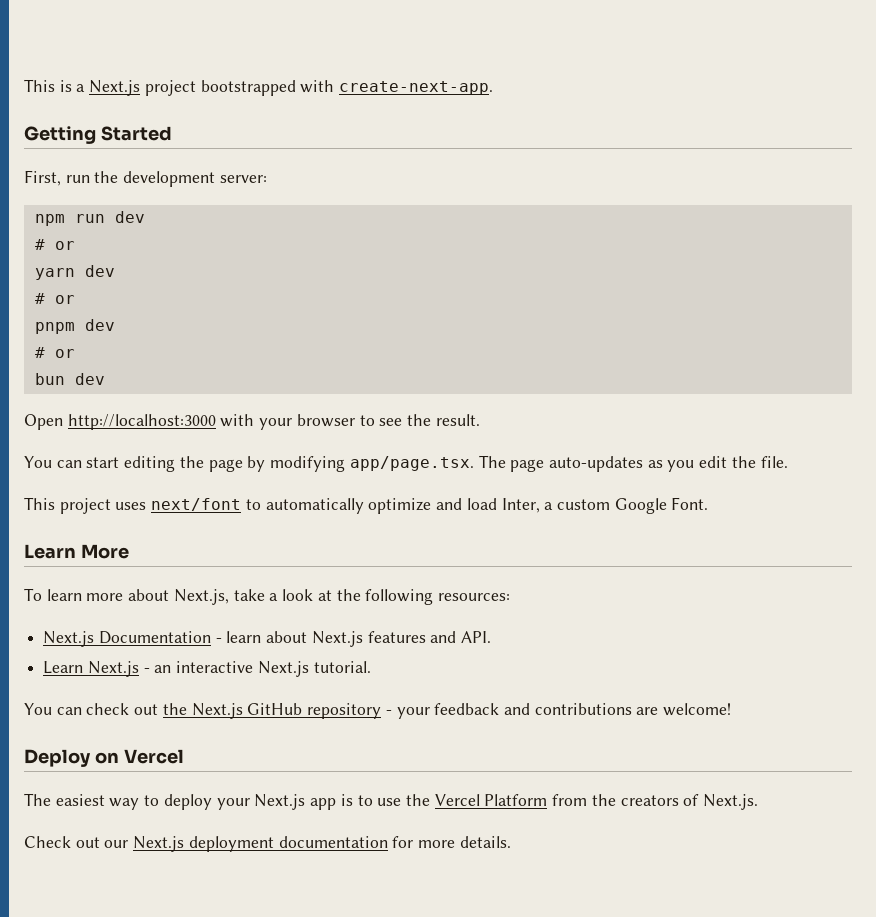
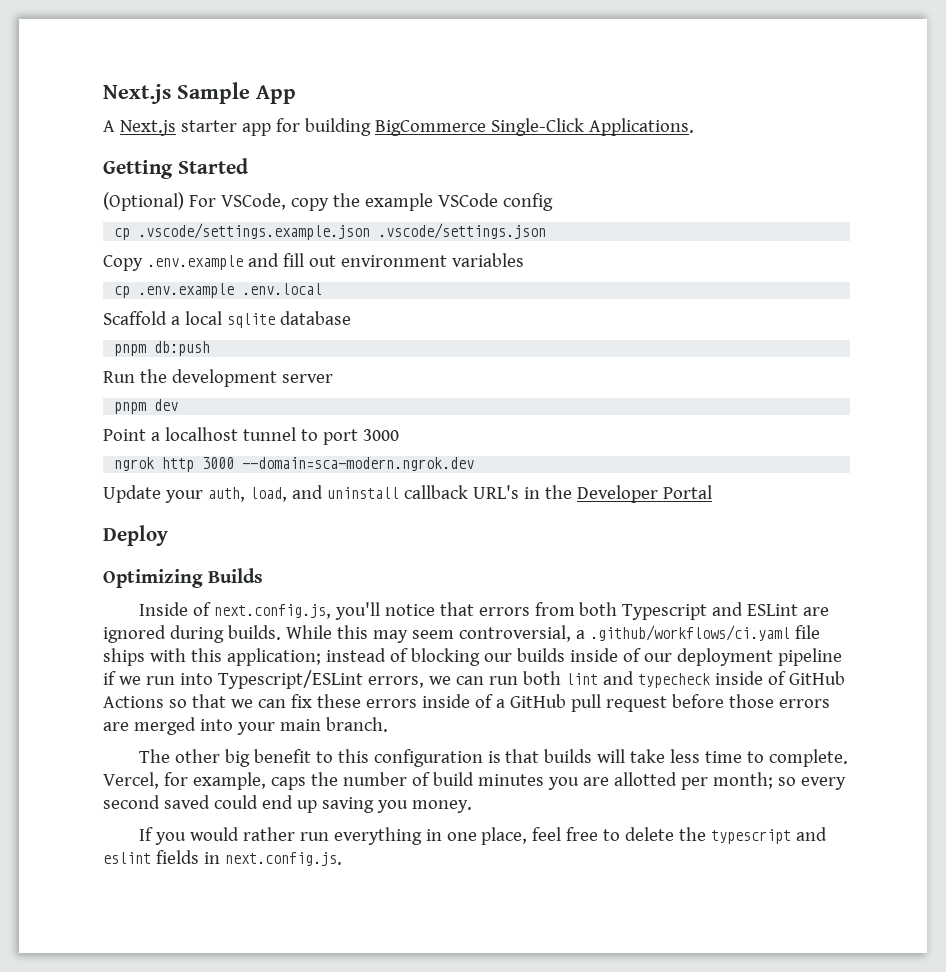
[24,79,494,96] [24,126,172,144] [24,170,267,187] [34,211,145,226] [34,239,75,250] [34,265,115,280] [34,293,75,304] [34,319,115,334] [34,347,75,358] [34,373,105,385] [24,414,480,430] [24,455,788,472] [24,497,709,514] [24,544,129,559] [24,588,510,605] [43,631,492,647] [43,661,371,677] [24,703,732,719] [24,749,184,767] [24,793,759,810] [24,836,511,852] This is a Next.js project bootstrapped with create-next-app. // Getting Started // First, run the development server: // npm run dev // # or // yarn dev // # or // pnpm dev // # or // bun dev // Open http://localhost:3000 with your browser to see the result. // You can start editing the page by modifying app/page.tsx. The page auto-updates as you edit the file. // This project uses next/font to automatically optimize and load Inter, a custom Google Font. // Learn More // To learn more about Next.js, take a look at the following resources: // Next.js Documentation - learn about Next.js features and API. // Learn Next.js - an interactive Next.js tutorial. // You can check out the Next.js GitHub repository - your feedback and contributions are welcome! // Deploy on Vercel // The easiest way to deploy your Next.js app is to use the Vercel Platform from the creators of Next.js. // Check out our Next.js deployment documentation for more details. -> [103,82,296,104] [103,118,694,136] [103,158,248,179] [103,192,553,211] [114,223,547,240] [103,253,524,271] [114,283,323,298] [103,311,351,328] [114,341,211,356] [103,369,333,387] [114,399,179,414] [103,427,399,445] [114,457,475,472] [103,485,712,503] [103,525,168,546] [103,568,264,588] [138,602,830,620] [103,625,820,643] [103,648,842,666] [103,670,845,689] [103,694,830,712] [103,717,388,735] [138,749,849,767] [103,772,846,790] [103,795,472,813] [138,827,828,845] [103,850,342,866] Next.js Sample App // A Next.js starter app for building BigCommerce Single-Click Applications. // Getting Started // (Optional) For VSCode, copy the example VSCode config // cp .vscode/settings.example.json .vscode/settings.json // Copy .env.example and fill out environment variables // cp .env.example .env.local // Scaffold a local sqlite database // pnpm db:push // Run the development server // pnpm dev // Point a localhost tunnel to port 3000 // ngrok http 3000 --domain=sca-modern.ngrok.dev // Update your auth, load, and uninstall callback URL's in the Developer Portal // Deploy // Optimizing Builds // Inside of next.config.js, you'll notice that errors from both Typescript and ESLint are ignored during builds. While this may seem controversial, a .github/workflows/ci.yaml file ships with this application; instead of blocking our builds inside of our deployment pipeline if we run into Typescript/ESLint errors, we can run both lint and typecheck inside of GitHub Actions so that we can fix these errors inside of a GitHub pull request before those errors are merged into your main branch. // The other big benefit to this configuration is that builds will take less time to complete. Vercel, for example, caps the number of build minutes you are allotted per month; so every second saved could end up saving you money. // If you would rather run everything in one place, feel free to delete the typescript and eslint fields in next.config.js.

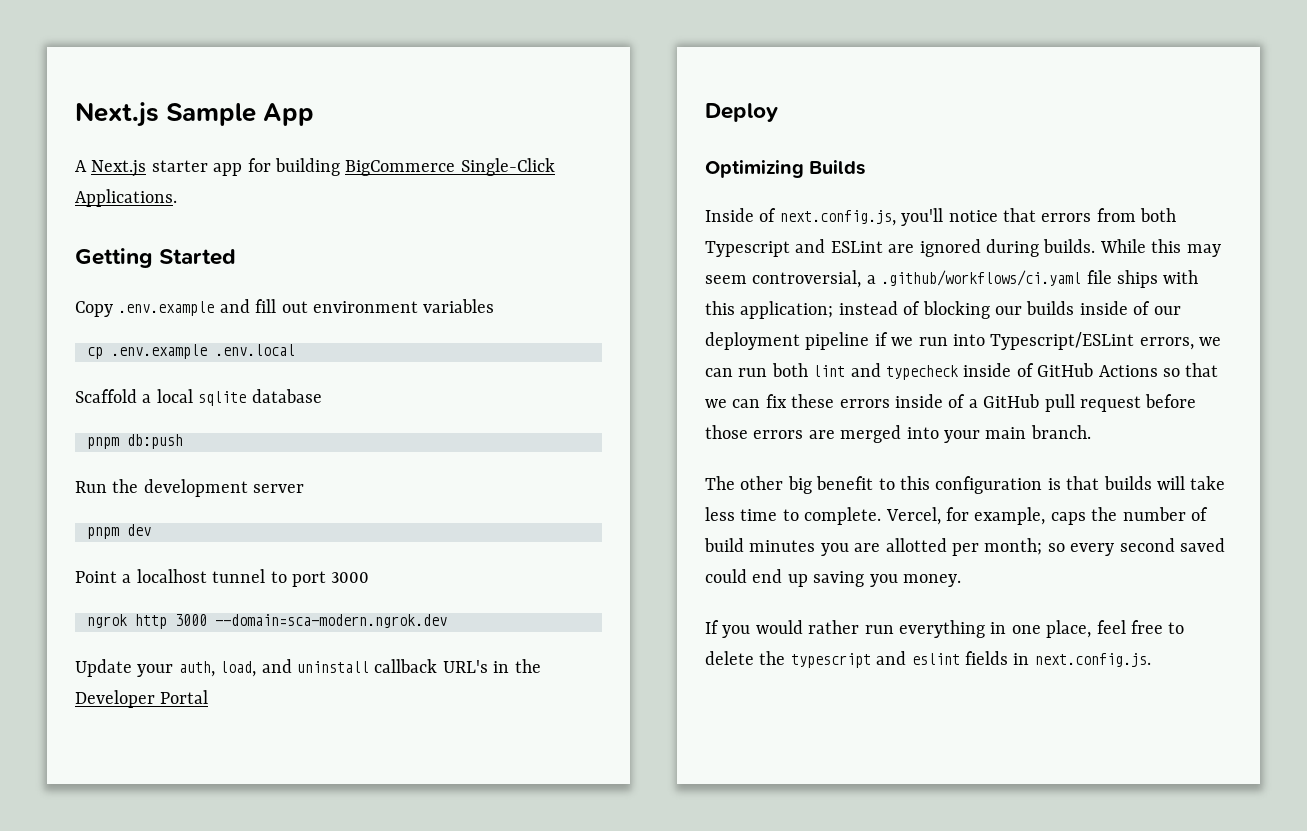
[103,192,553,211] [114,223,547,240] // (Optional) For VSCode, copy the example VSCode config // cp .vscode/settings.example.json .vscode/settings.json -> (237, 257) none

